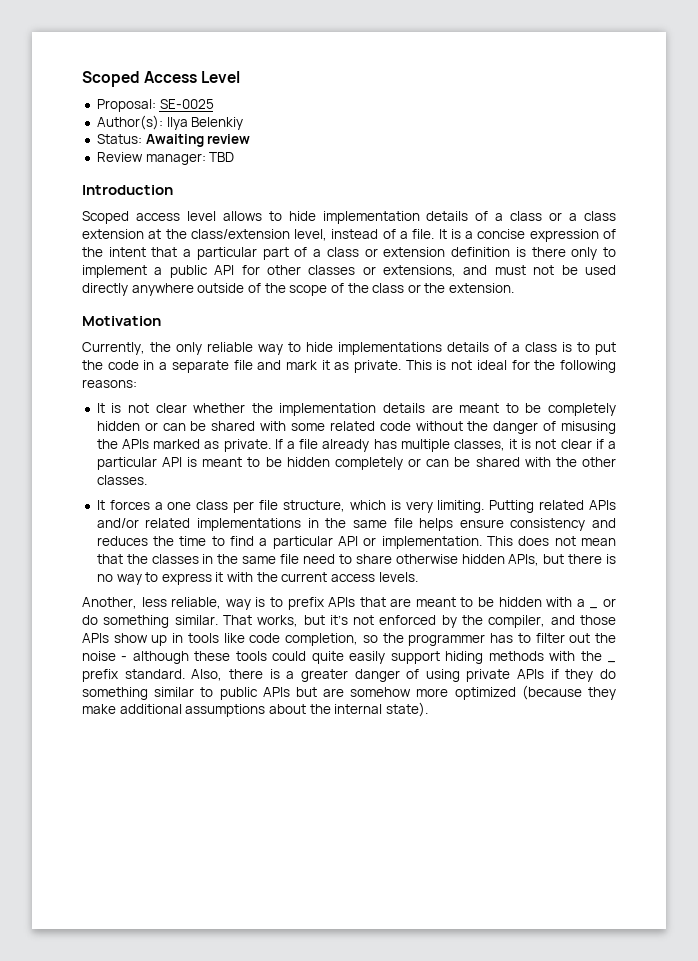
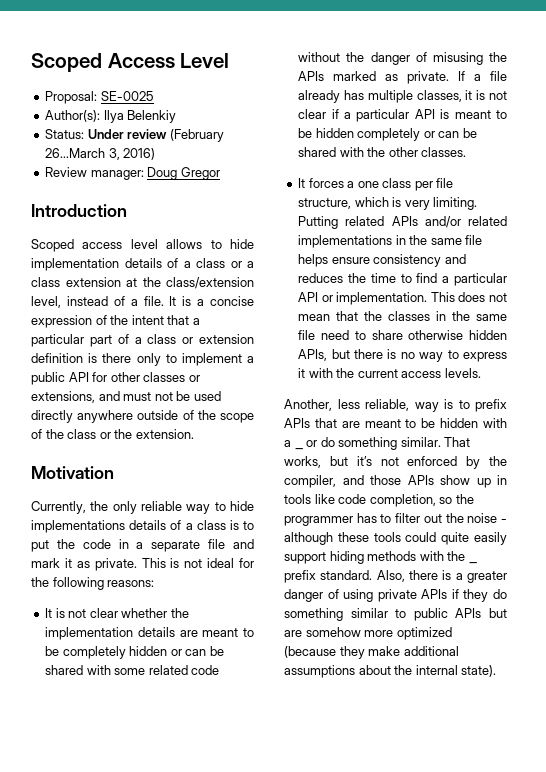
[145,134,204,147] Awaiting -> [87,129,124,139] Under
(251, 139) none -> [169,129,224,142] [45,148,156,160] (February 26...March 3, 2016)
[209,152,235,162] TBD -> [147,167,220,180] Doug Gregor

